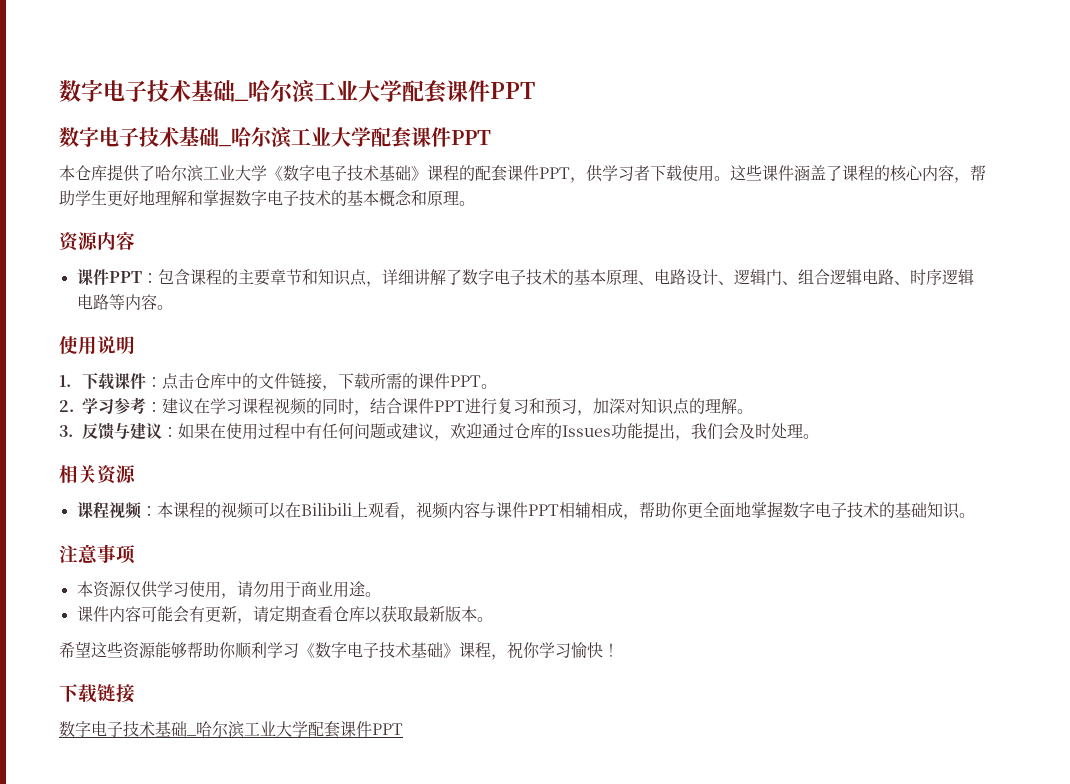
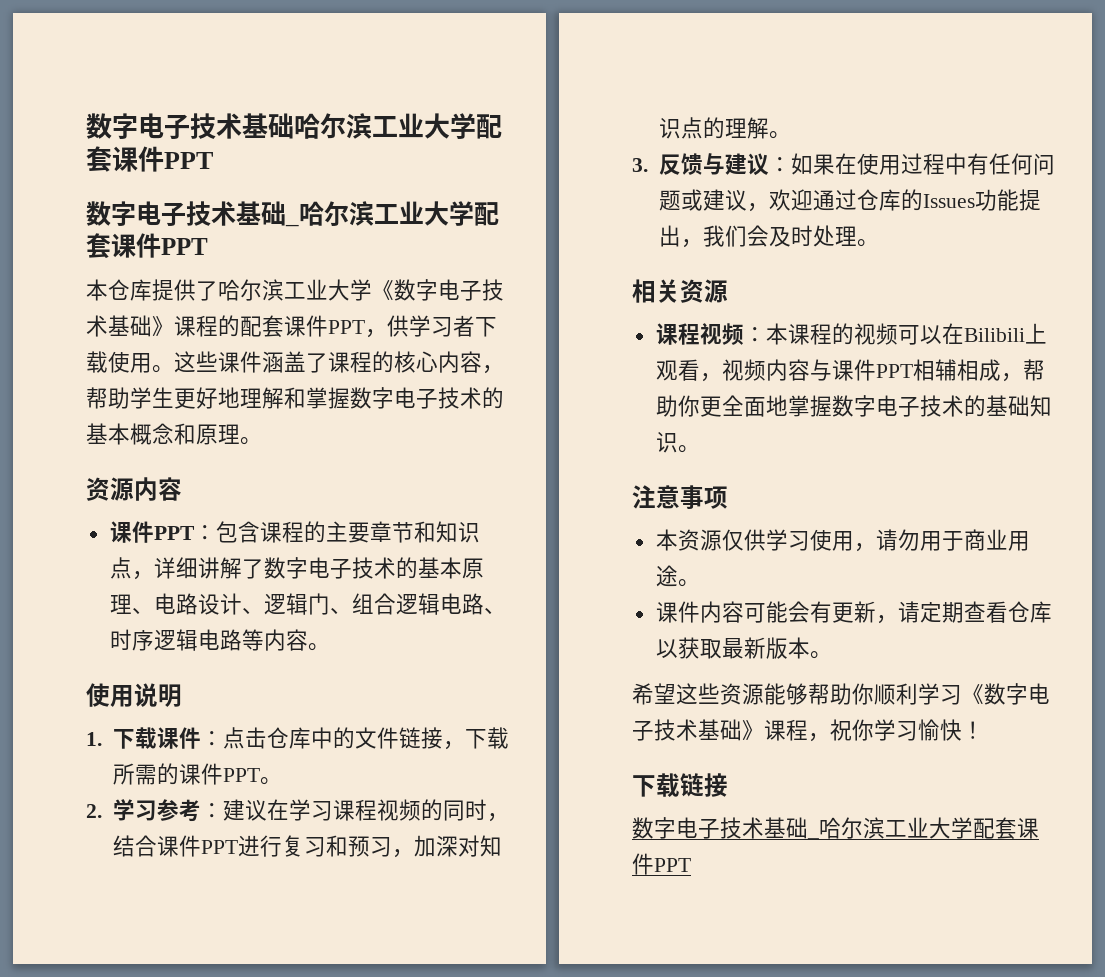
[59,79,249,102] 数字电子技术基础_ -> [86,113,294,140] 数字电子技术基础

